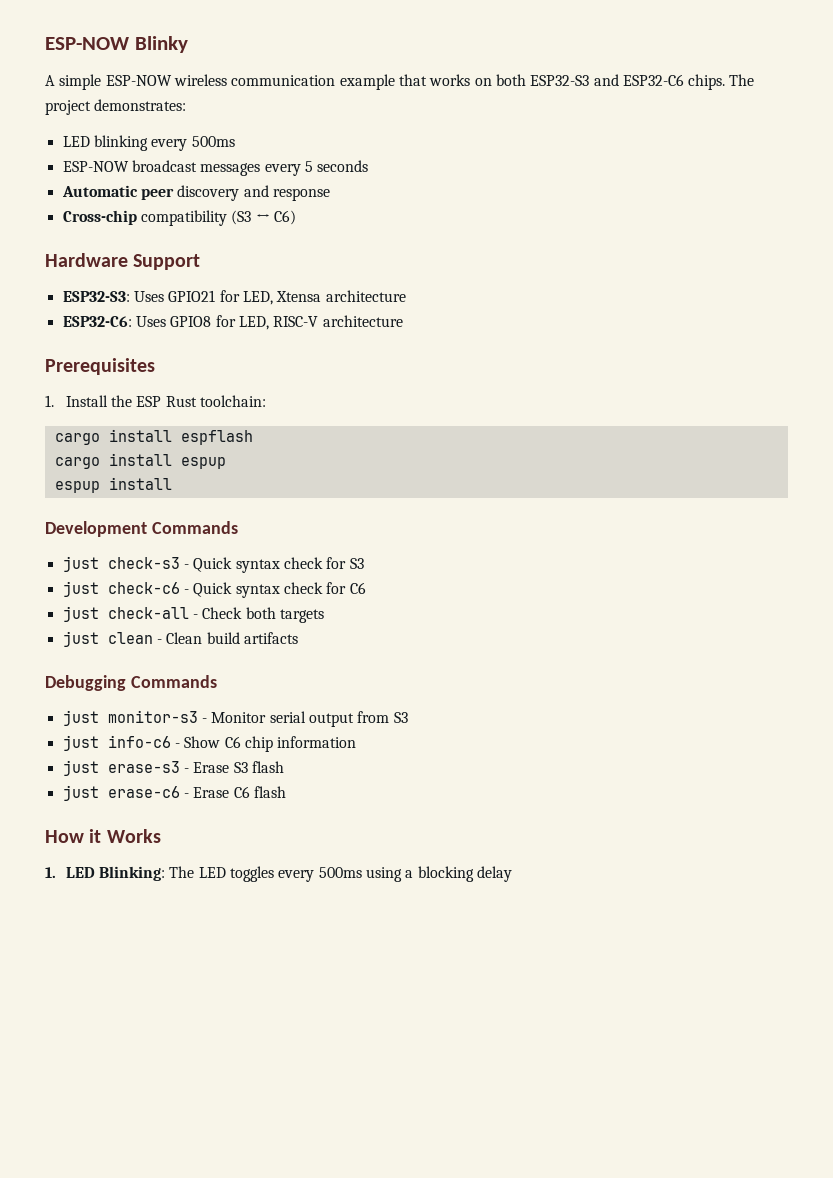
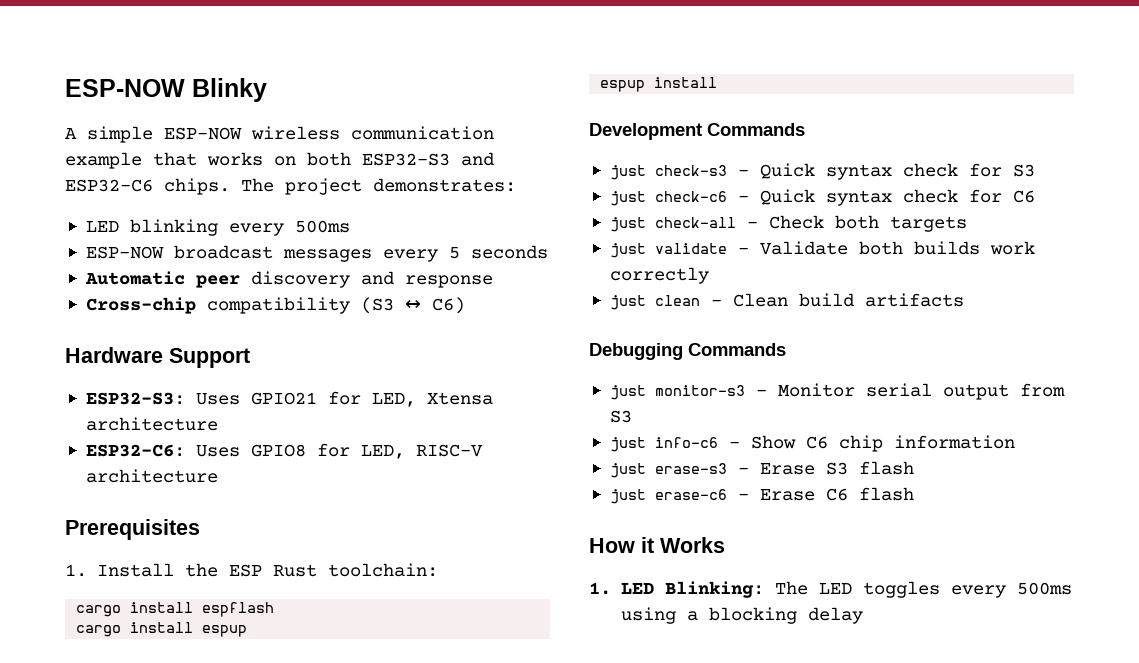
(324, 616) none -> [609,241,1035,258] [609,267,709,284] // just validate - Validate both builds work correctly

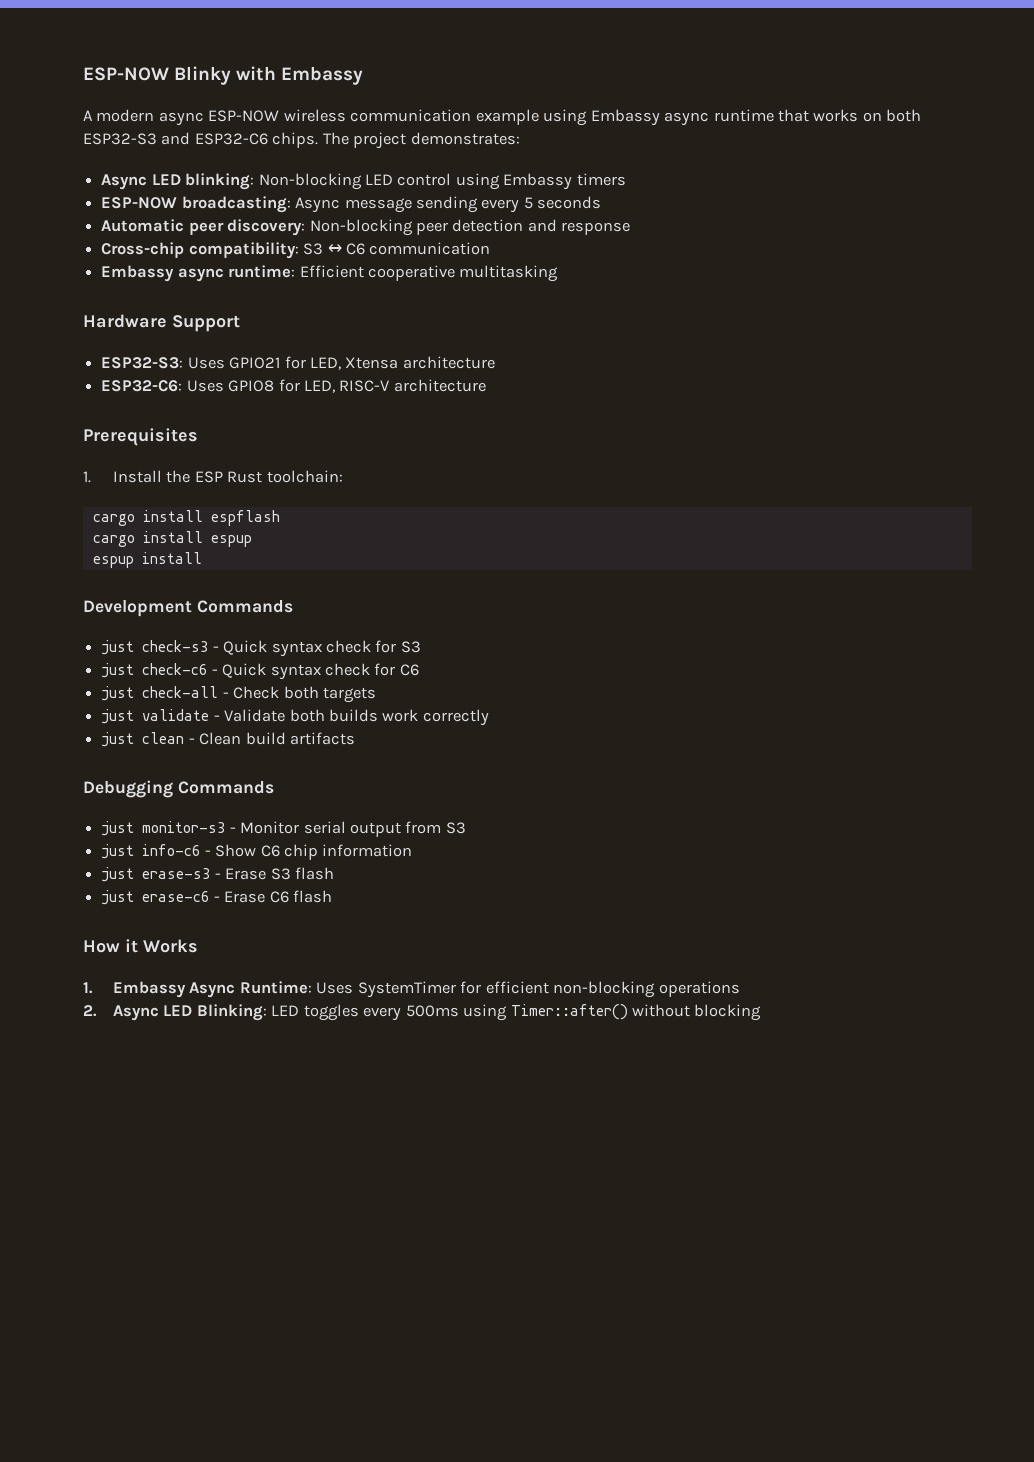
(267, 90) none -> [236,66,364,85] with Embassy
[87,126,153,143] simple -> [96,109,204,126] modern async
(142, 160) none -> [543,109,774,126] using Embassy async runtime
[85,219,350,236] [85,245,372,262] LED blinking every 500ms // ESP-NOW broadcast messages -> [101,173,626,190] [101,196,478,213] Async LED blinking: Non-blocking LED control using Embassy timers // ESP-NOW broadcasting: Async message sending
[250,271,350,288] discovery -> [227,219,524,236] discovery: Non-blocking peer detection
[206,297,465,314] compatibility (S3 ↔ C6) -> [188,242,491,259] [101,265,559,282] compatibility: S3 ↔ C6 communication // Embassy async runtime: Efficient cooperative multitasking
(611, 588) none -> [112,981,740,998] [83,1005,159,1021] Embassy Async Runtime: Uses SystemTimer for efficient non-blocking operations // 2. Async
[774,581,808,595] The -> (267, 1012) none
[686,607,863,624] a blocking delay -> [510,1004,762,1021] Timer::after() without blocking

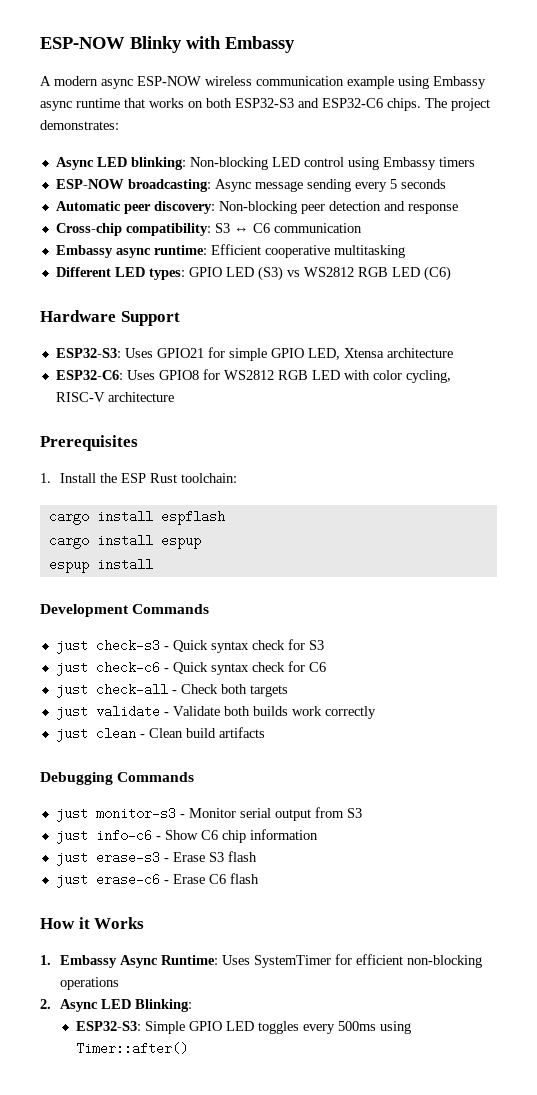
(559, 273) none -> [55,266,451,281] // Different LED types: GPIO LED (S3) vs WS2812 RGB LED (C6)
(306, 362) none -> [228,348,304,361] simple GPIO
[303,380,335,393] LED, -> [223,370,451,383] WS2812 RGB LED with color cycling,
(267, 1012) none -> [76,1021,223,1034] // ESP32-S3: Simple GPIO
[631,1004,762,1021] without blocking -> (189, 1048) none

